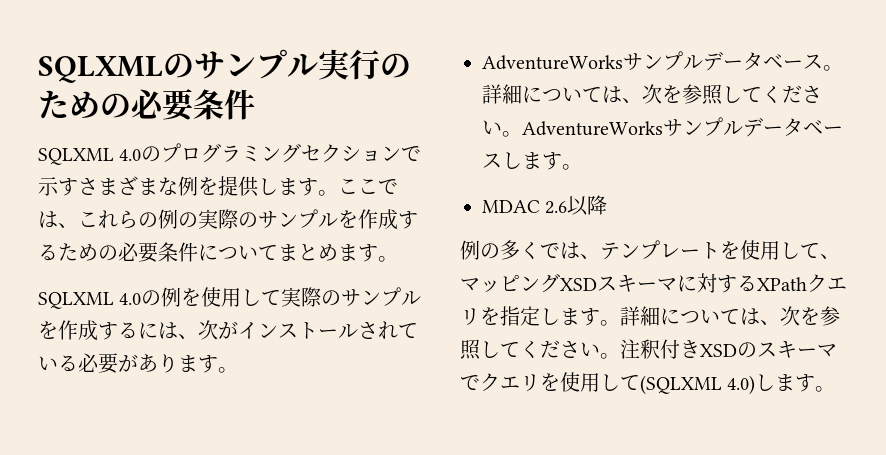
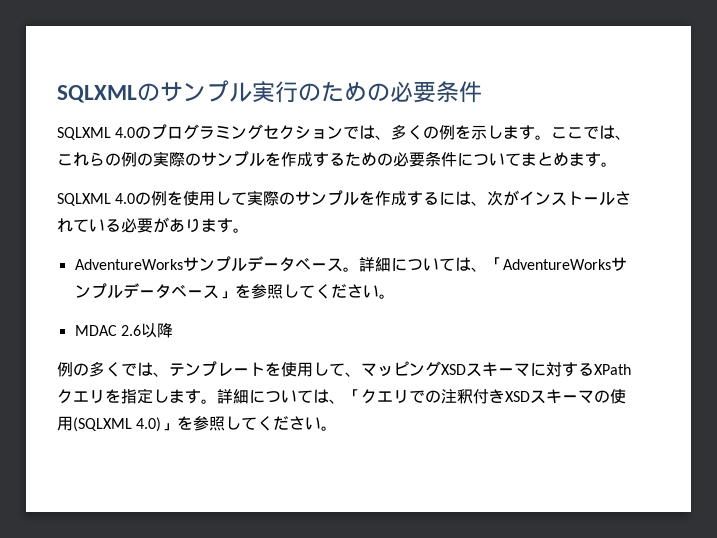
[38,176,259,197] 示すさまざまな例を提供 -> [359,124,488,140] は、多くの例を示
[642,84,822,105] [482,117,843,137] [482,152,562,170] 次を参照してください。AdventureWorksサンプルデータベースします -> [486,257,627,271] [74,283,379,299] 「AdventureWorksサンプルデータベース」を参照してください
[780,306,840,326] [460,339,837,360] [460,372,836,395] 次を参照してください。注釈付きXSDのスキーマでクエリを使用して(SQLXML 4.0)します。 -> [345,389,626,404] [57,416,338,432] 「クエリでの注釈付きXSDスキーマの使用(SQLXML 4.0)」を参照してください。

